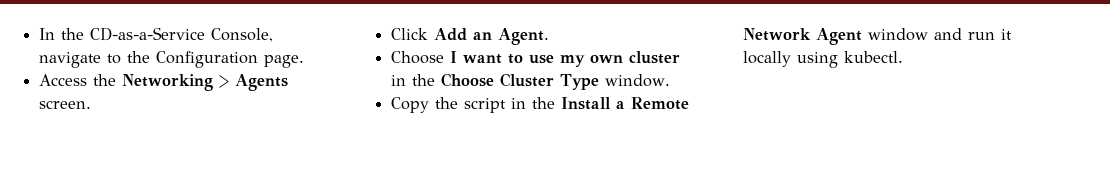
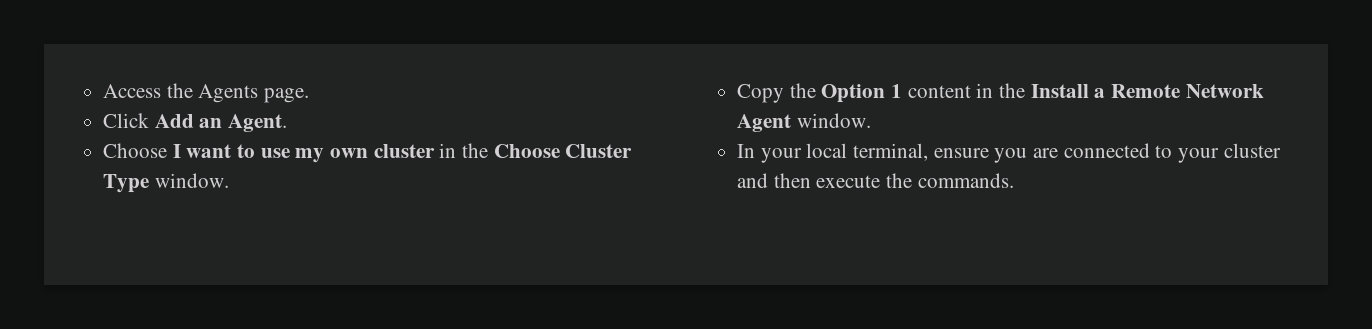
[39,27,274,42] [39,51,305,68] [39,74,289,91] [39,100,92,109] In the CD-as-a-Service Console, navigate to the Configuration page. // Access the Networking > Agents screen. -> [103,83,310,103] Access the Agents page.
[464,98,507,113] script -> [821,84,971,103] Option 1 content
[868,28,1013,41] [743,51,904,68] window and run it locally using kubectl. -> [796,113,871,128] [737,143,1281,163] [737,173,1014,188] window. // In your local terminal, ensure you are connected to your cluster and then execute the commands.

